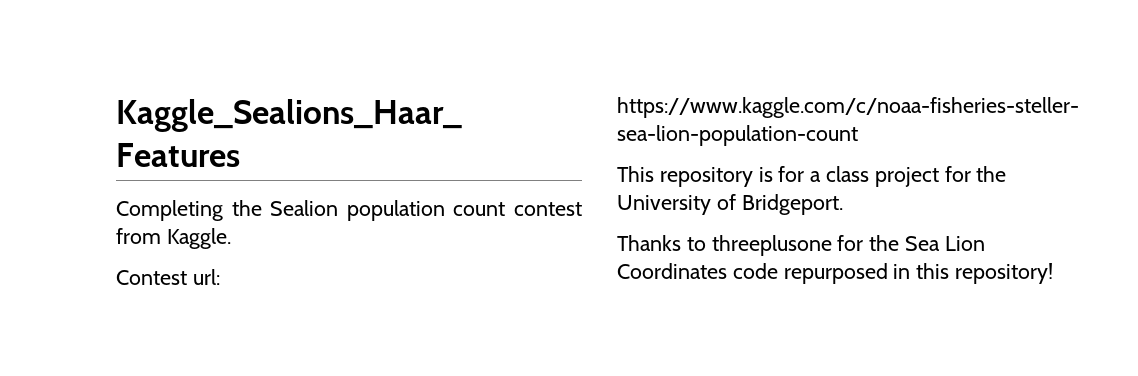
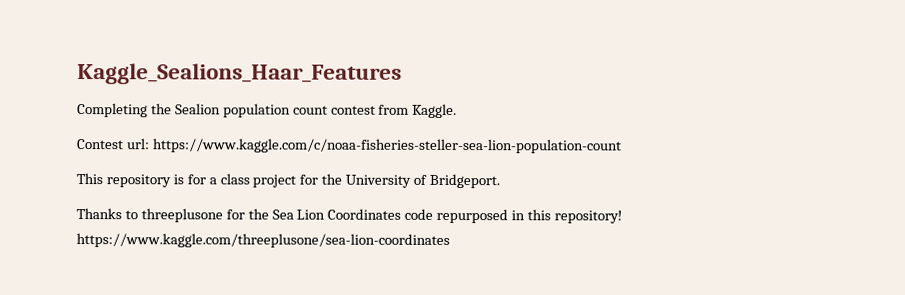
(1054, 273) none -> [76,233,450,248] https://www.kaggle.com/threeplusone/sea-lion-coordinates

